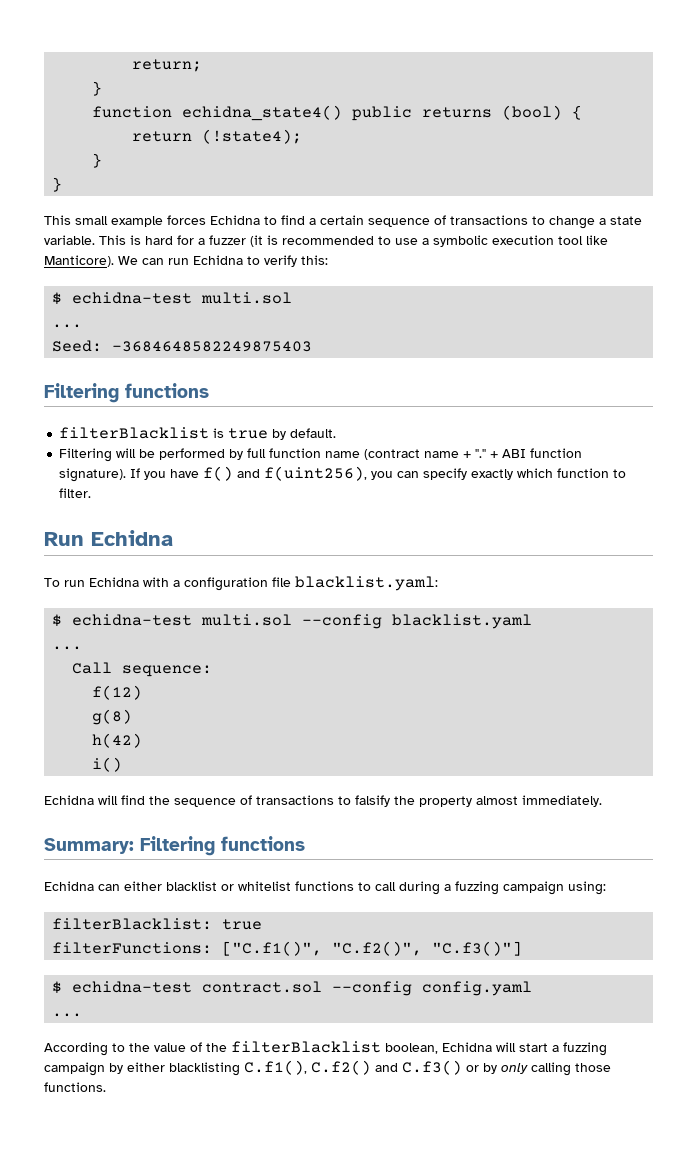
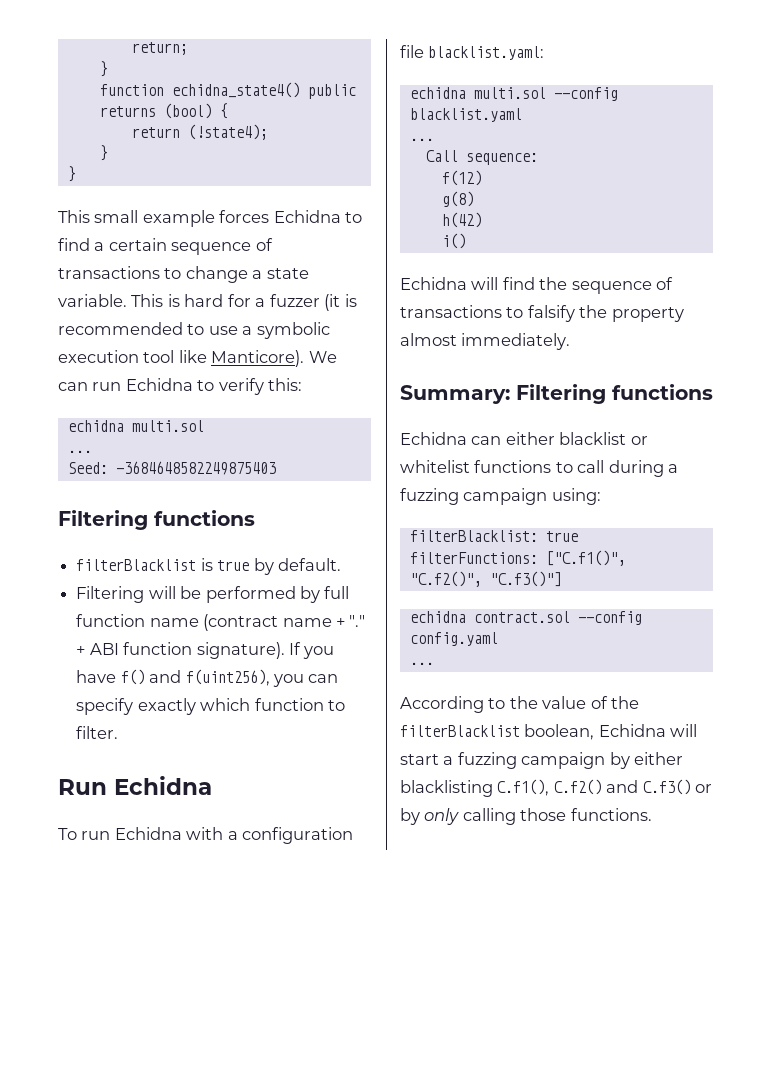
[52,292,193,305] $ echidna-test -> [67,420,124,432] echidna
[52,614,193,627] $ echidna-test -> [409,87,466,99] echidna
[52,981,193,994] $ echidna-test -> [409,611,466,623] echidna

